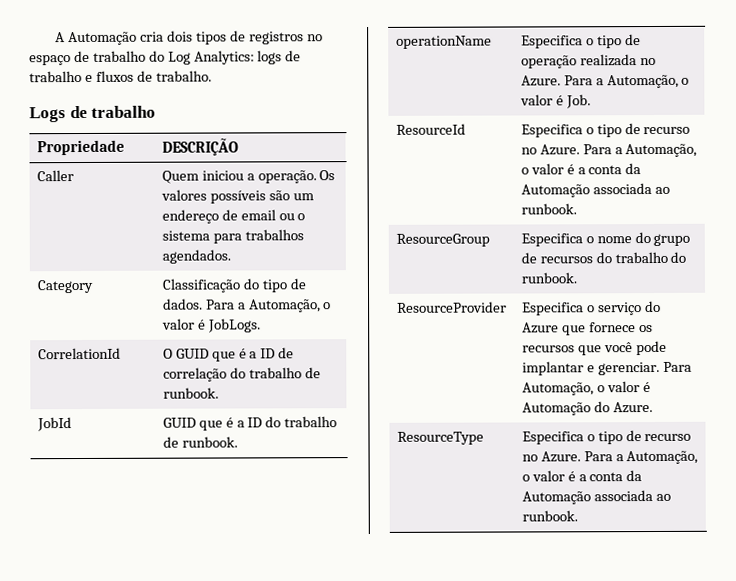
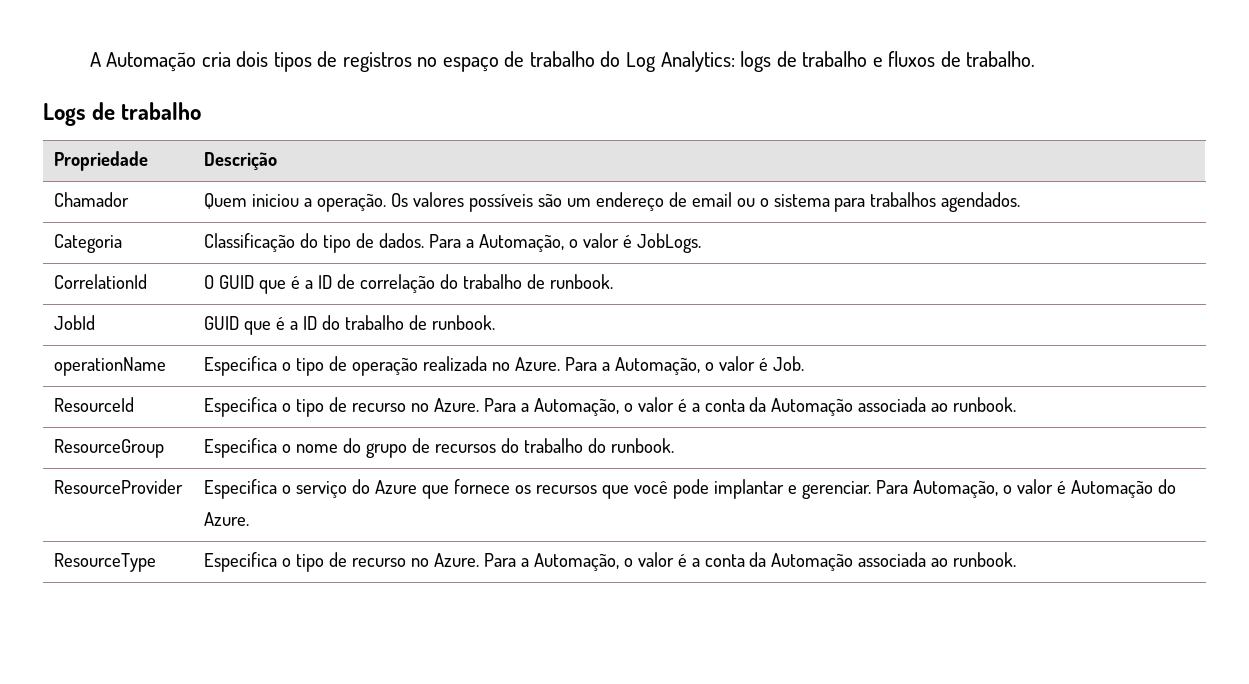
[161,138,239,156] [36,170,74,182] DESCRIÇÃO // Caller -> [203,152,277,170] [53,192,129,207] Descrição // Chamador
[36,279,94,294] Category -> [53,234,122,253] Categoria

